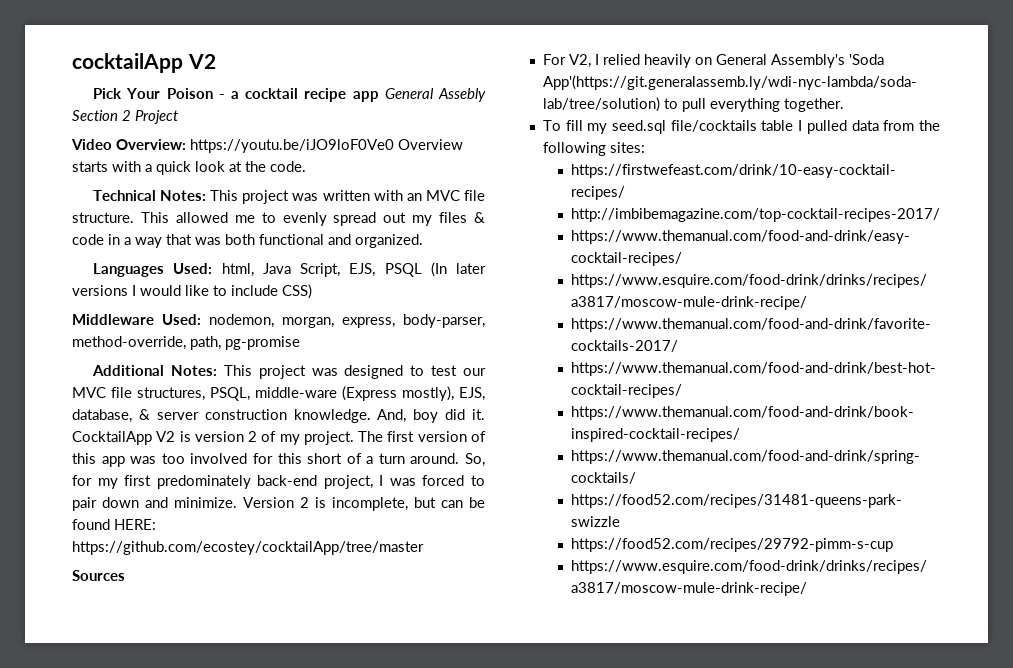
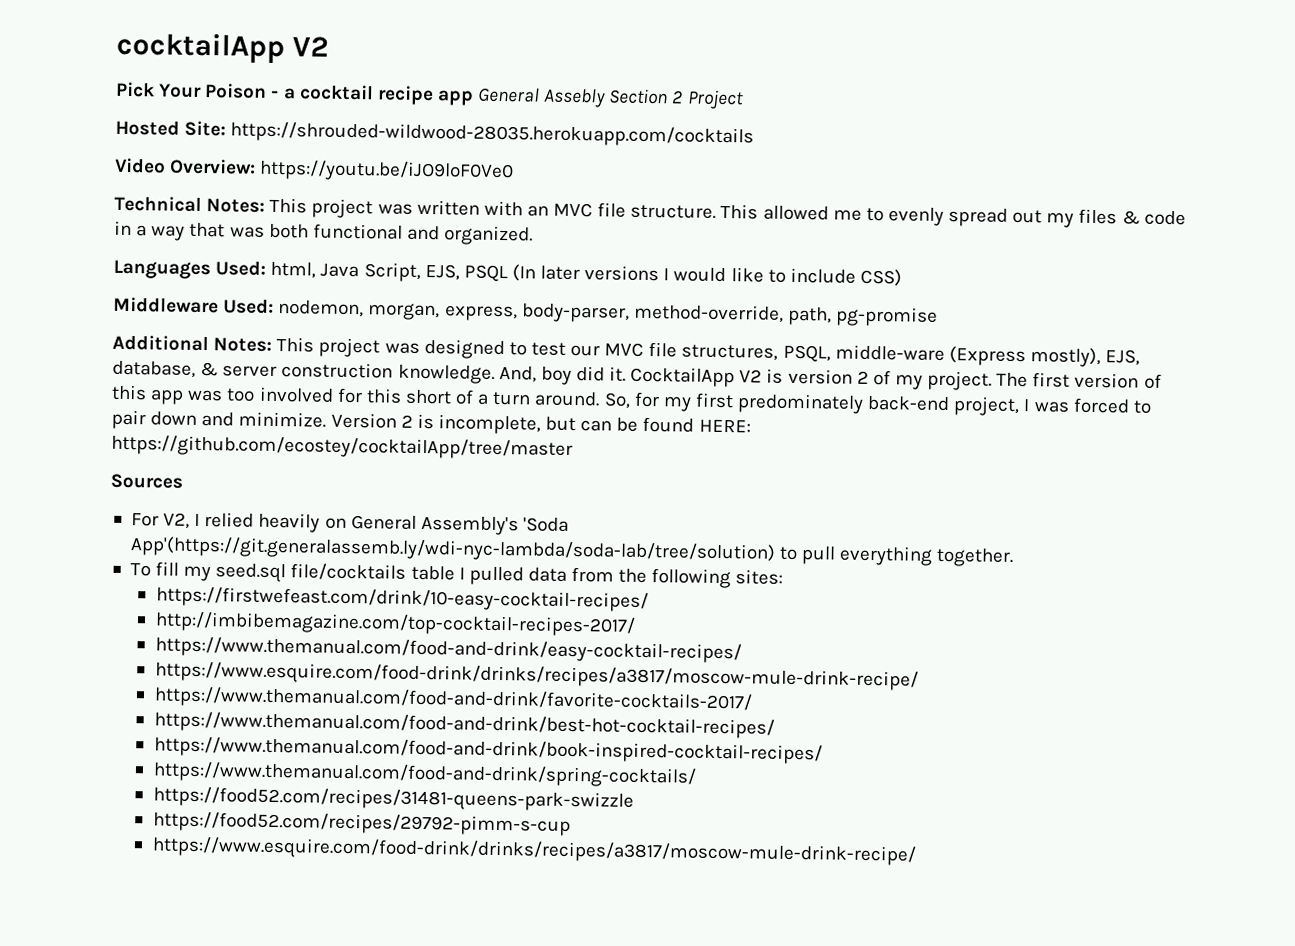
(179, 117) none -> [115,119,755,148] // Hosted Site: https://shrouded-wildwood-28035.herokuapp.com/cocktails
[398,139,463,150] [72,161,306,175] Overview starts with a quick look at the code. -> (515, 171) none

